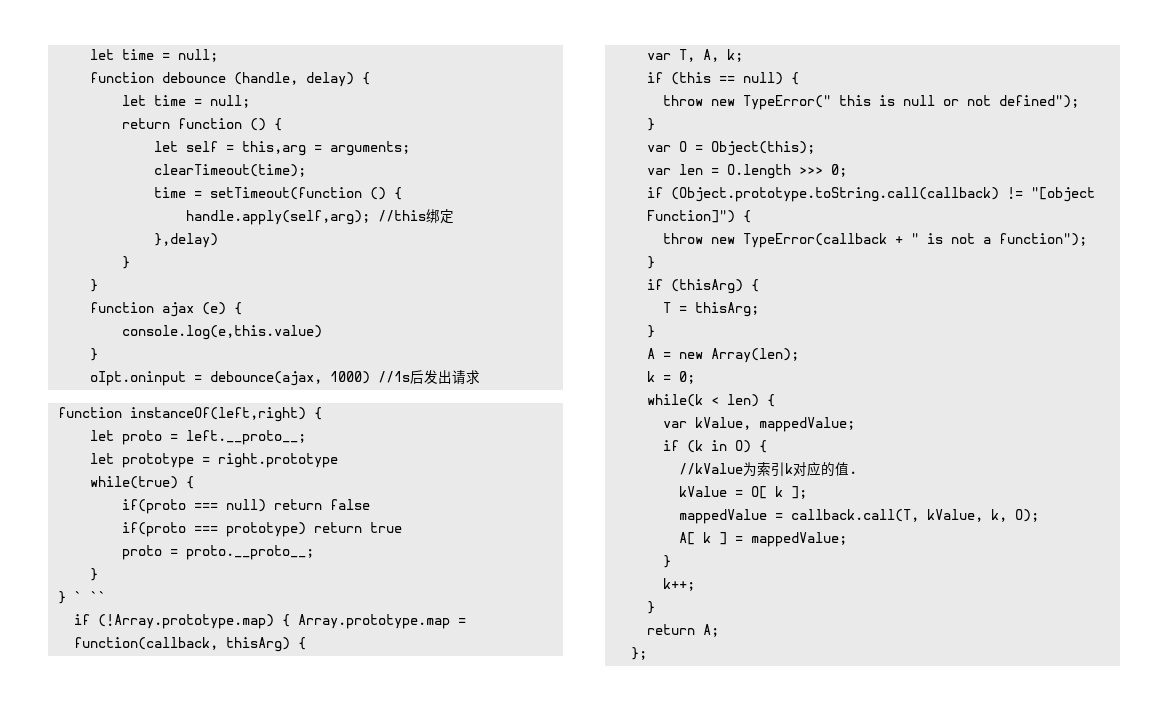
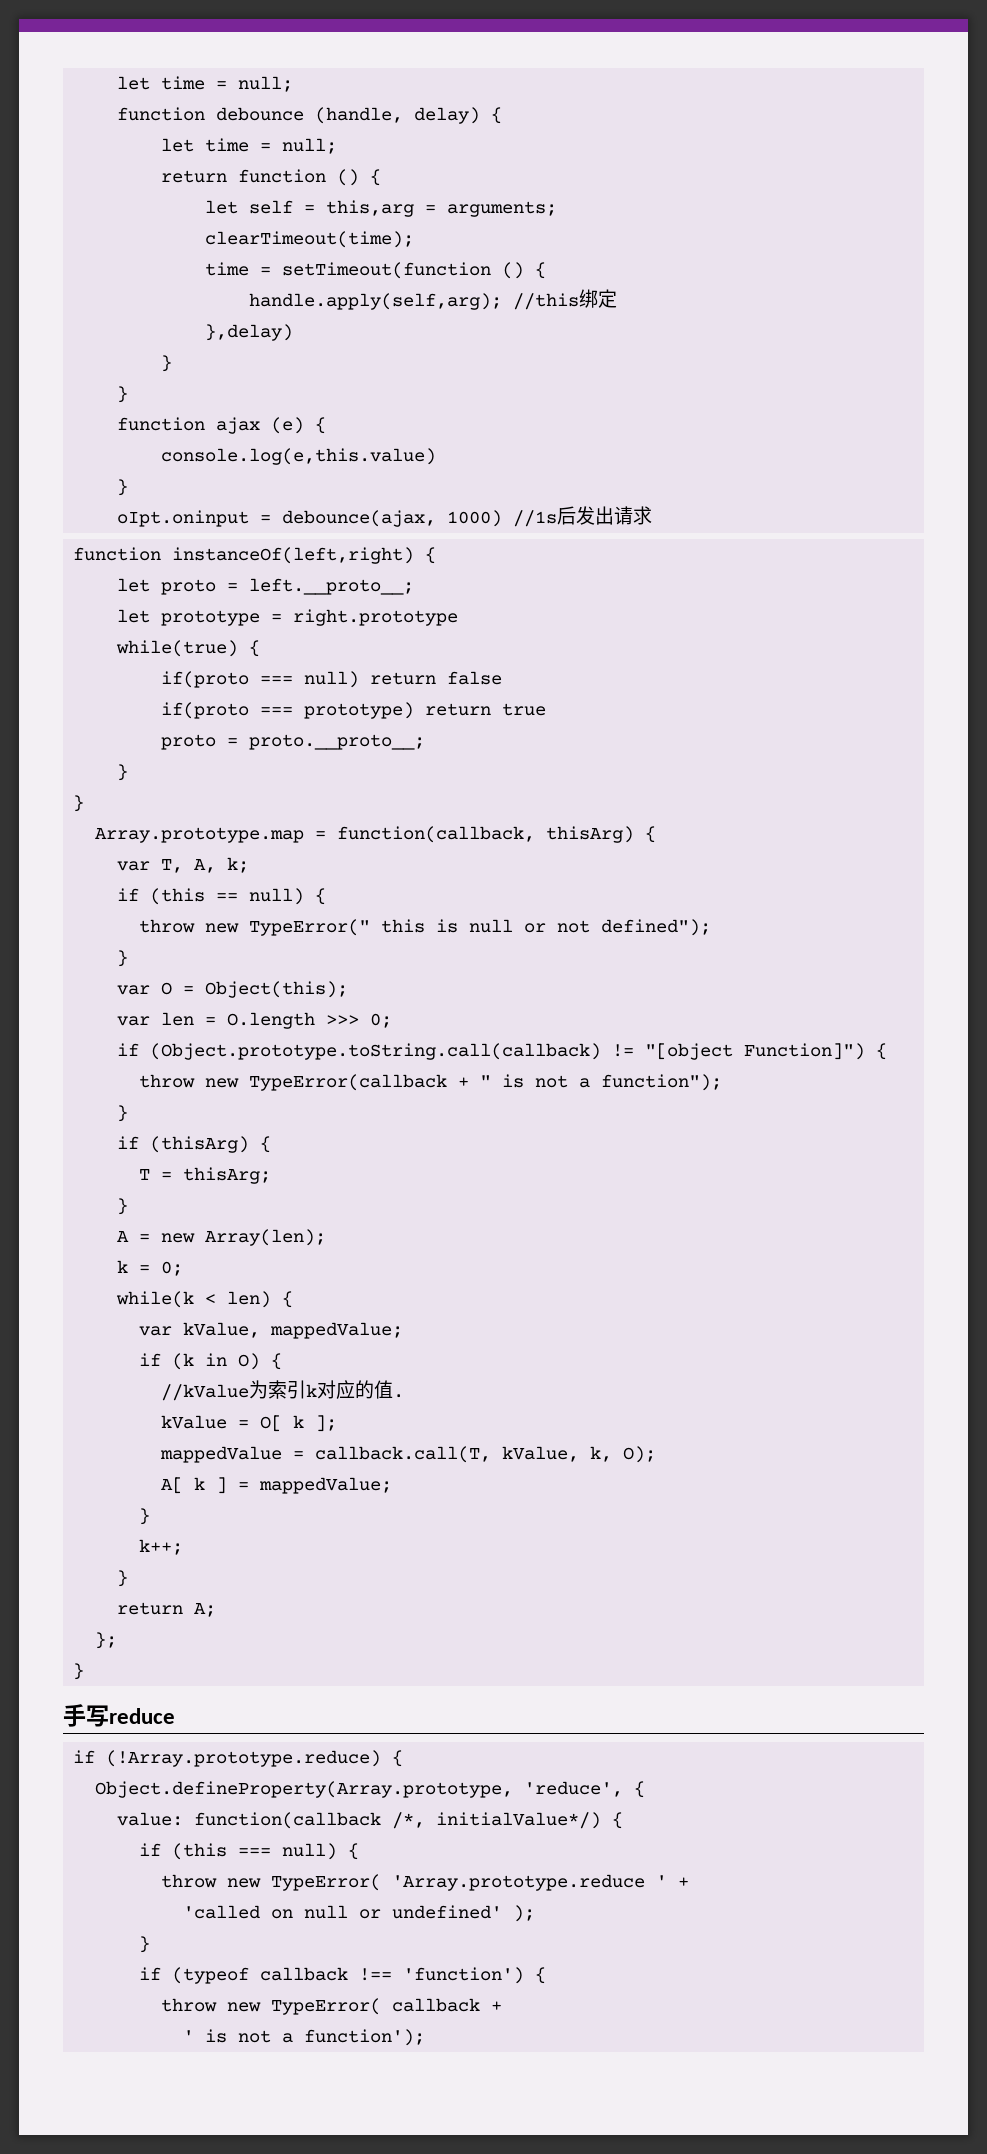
[73,591,106,602] [73,614,290,629] ` `` // if (!Array.prototype.map) { -> (85, 803) //
(647, 653) none -> [73,1663,85,1680] [63,1704,175,1727] [73,1750,404,1767] [95,1781,646,1798] [117,1812,624,1829] [139,1843,360,1860] [161,1874,690,1891] [183,1905,536,1922] [139,1936,151,1953] [139,1967,547,1984] [161,1998,503,2015] [183,2029,426,2046] // } // 手写reduce // if (!Array.prototype.reduce) { // Object.defineProperty(Array.prototype, 'reduce', { // value: function(callback /*, initialValue*/) { // if (this === null) { // throw new TypeError( 'Array.prototype.reduce ' + // 'called on null or undefined' ); // } // if (typeof callback !== 'function') { // throw new TypeError( callback + // ' is not a function');

